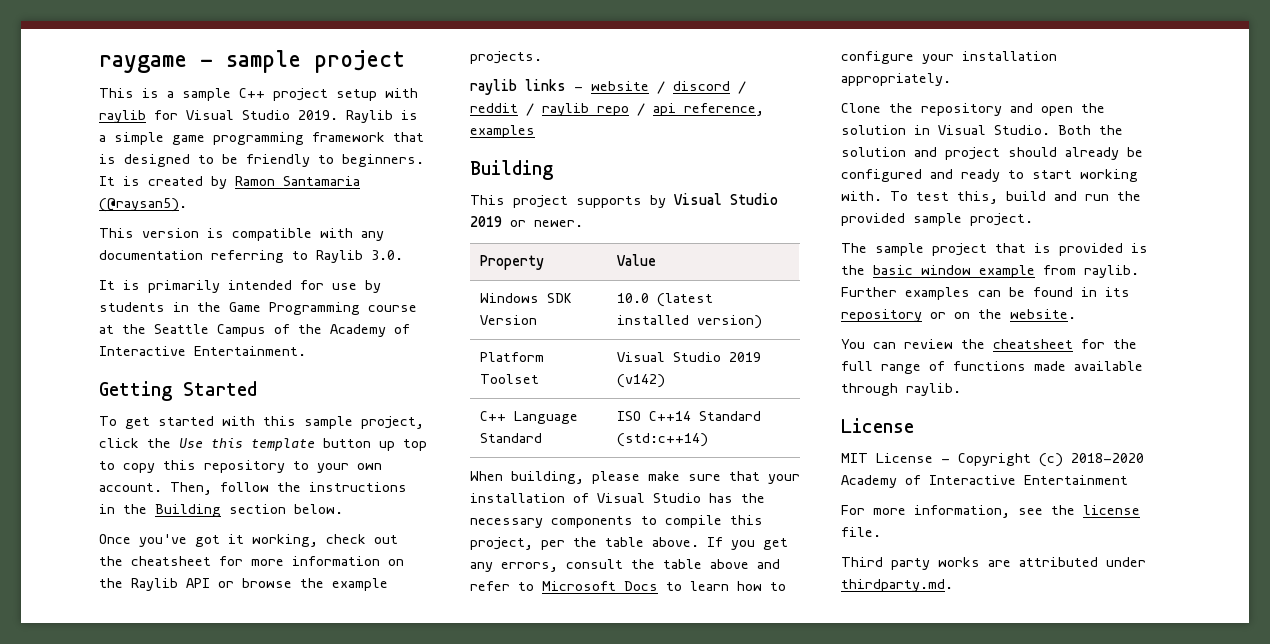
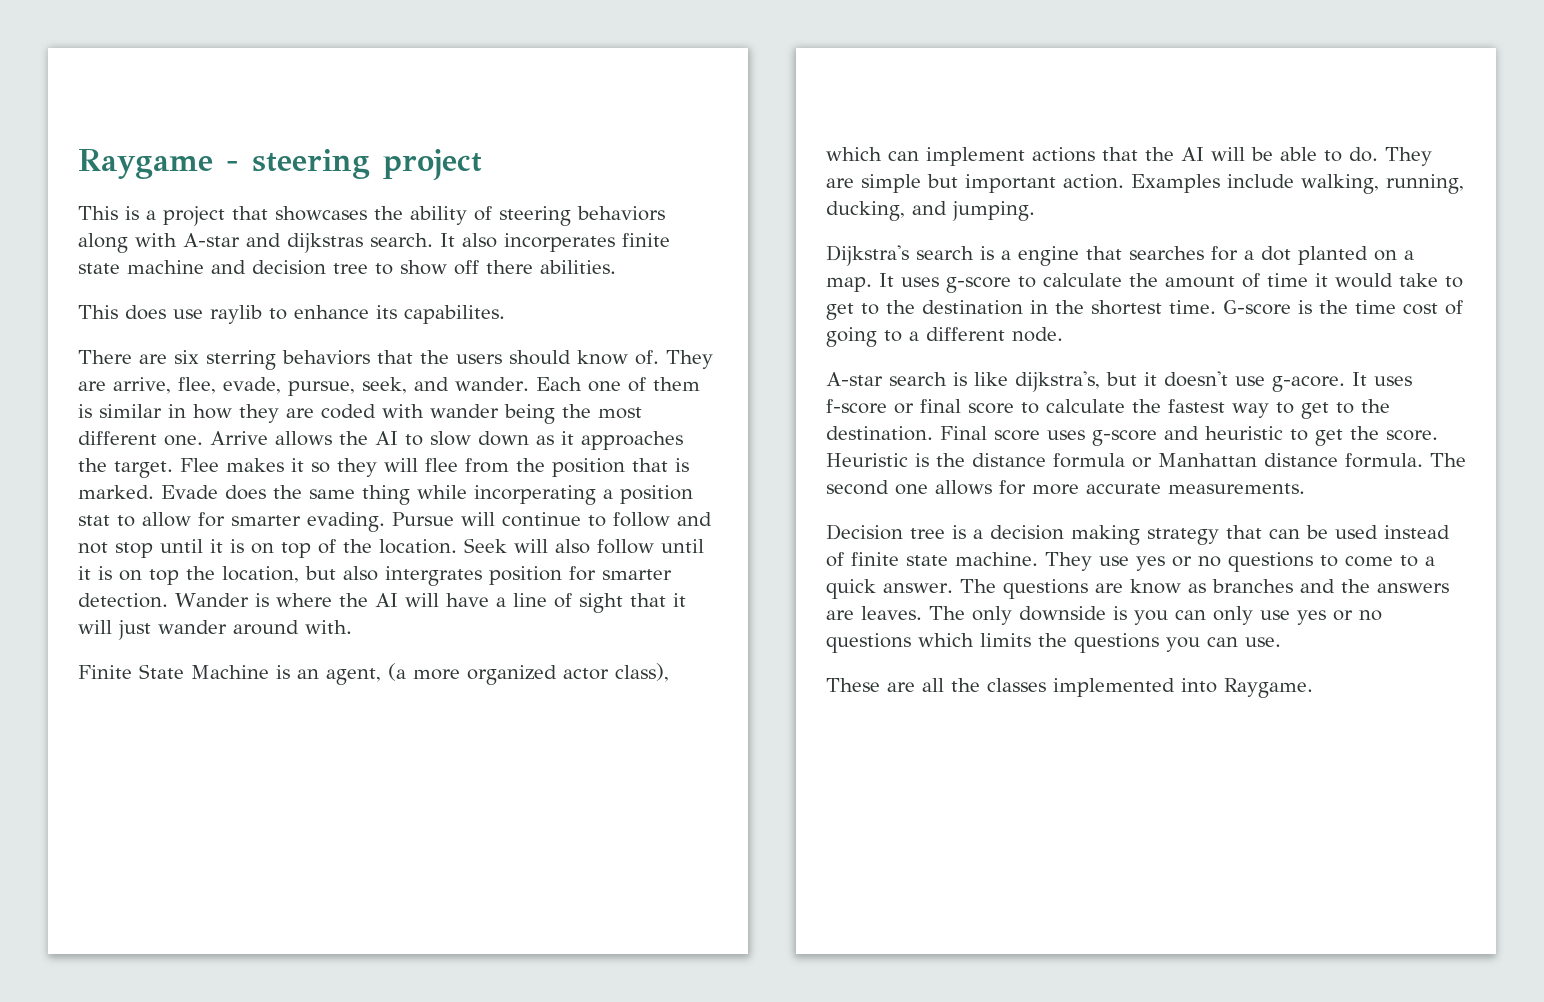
[99,50,301,73] raygame - sample -> [78,149,370,179] Raygame - steering
[182,88,418,101] [99,110,418,123] [99,132,424,145] [99,154,424,167] [99,176,360,189] [99,198,187,212] [99,228,384,241] [99,250,403,263] [99,280,381,293] [99,302,417,315] [99,324,410,337] [99,346,306,356] [99,381,257,401] [99,416,424,429] [99,438,427,451] [99,460,382,473] [99,482,407,495] [99,504,343,517] [99,534,398,547] [99,556,404,566] [99,578,388,591] [470,51,542,64] [470,79,746,95] [470,103,764,116] [470,125,535,138] [470,160,553,180] [470,193,778,208] [470,216,583,227] [480,255,545,270] [617,254,657,266] [480,293,573,303] [480,315,538,325] [617,293,714,307] [617,315,763,329] [480,352,545,362] [480,374,540,384] [617,352,762,362] [617,374,666,388] [480,411,579,424] [480,433,543,443] [617,411,762,421] [617,433,709,447] [470,471,800,484] [470,493,765,503] [470,515,763,528] [470,537,788,550] [470,559,780,572] [470,581,786,591] [841,51,1057,64] [841,73,951,86] [841,103,1105,116] [841,125,1123,135] [841,147,1143,160] [841,169,1138,182] [841,191,1141,204] [841,213,1033,226] [841,243,1148,256] [841,265,1139,278] [841,287,1130,300] [841,309,1076,322] [841,339,1137,349] [841,361,1143,374] [841,383,961,396] [841,418,914,433] [841,453,1144,467] [841,475,1128,488] [841,505,1140,518] [841,527,881,537] [841,557,1146,570] [841,579,953,592] sample C++ project setup with raylib for Visual Studio 2019. Raylib is a simple game programming framework that is designed to be friendly to beginners. It is created by Ramon Santamaria (@raysan5). // This version is compatible with any documentation referring to Raylib 3.0. // It is primarily intended for use by students in the Game Programming course at the Seattle Campus of the Academy of Interactive Entertainment. // Getting Started // To get started with this sample project, click the Use this template button up top to copy this repository to your own account. Then, follow the instructions in the Building section below. // Once you've got it working, check out the cheatsheet for more information on the Raylib API or browse the example projects. // raylib links - website / discord / reddit / raylib repo / api reference, examples // Building // This project supports by Visual Studio 2019 or newer. // Property | Value // Windows SDK Version | 10.0 (latest installed version) // Platform Toolset | Visual Studio 2019 (v142) // C++ Language Standard | ISO C++14 Standard (std:c++14) // When building, please make sure that your installation of Visual Studio has the necessary components to compile this project, per the table above. If you get any errors, consult the table above and refer to Microsoft Docs to learn how to configure your installation appropriately. // Clone the repository and open the solution in Visual Studio. Both the solution and project should already be configured and ready to start working with. To test this, build and run the provided sample project. // The sample project that is provided is the basic window example from raylib. Further examples can be found in its repository or on the website. // You can review the cheatsheet for the full range of functions made available through raylib. // License // MIT License - Copyright (c) 2018-2020 Academy of Interactive Entertainment // For more information, see the license file. // Third party works are attributed under thirdparty.md. -> [163,206,665,226] [78,233,670,253] [78,260,616,275] [78,305,505,324] [78,350,713,370] [78,377,700,396] [78,404,642,424] [78,431,683,450] [78,458,689,478] [78,485,693,505] [78,512,712,532] [78,538,704,558] [78,566,672,586] [78,593,686,613] [78,620,352,640] [78,663,669,685] [826,147,1432,166] [826,174,1464,194] [826,201,1035,221] [826,245,1414,266] [826,273,1463,293] [826,300,1463,320] [826,327,1063,347] [826,371,1412,392] [826,399,1390,419] [826,426,1438,446] [826,453,1466,468] [826,480,1305,495] [826,524,1450,545] [826,552,1435,572] [826,579,1449,599] [826,606,1382,625] [826,633,1281,653] [826,678,1313,698] project that showcases the ability of steering behaviors along with A-star and dijkstras search. It also incorperates finite state machine and decision tree to show off there abilities. // This does use raylib to enhance its capabilites. // There are six sterring behaviors that the users should know of. They are arrive, flee, evade, pursue, seek, and wander. Each one of them is similar in how they are coded with wander being the most different one. Arrive allows the AI to slow down as it approaches the target. Flee makes it so they will flee from the position that is marked. Evade does the same thing while incorperating a position stat to allow for smarter evading. Pursue will continue to follow and not stop until it is on top of the location. Seek will also follow until it is on top the location, but also intergrates position for smarter detection. Wander is where the AI will have a line of sight that it will just wander around with. // Finite State Machine is an agent, (a more organized actor class), which can implement actions that the AI will be able to do. They are simple but important action. Examples include walking, running, ducking, and jumping. // Dijkstra's search is a engine that searches for a dot planted on a map. It uses g-score to calculate the amount of time it would take to get to the destination in the shortest time. G-score is the time cost of going to a different node. // A-star search is like dijkstra's, but it doesn't use g-acore. It uses f-score or final score to calculate the fastest way to get to the destination. Final score uses g-score and heuristic to get the score. Heuristic is the distance formula or Manhattan distance formula. The second one allows for more accurate measurements. // Decision tree is a decision making strategy that can be used instead of finite state machine. They use yes or no questions to come to a quick answer. The questions are know as branches and the answers are leaves. The only downside is you can only use yes or no questions which limits the questions you can use. // These are all the classes implemented into Raygame.

